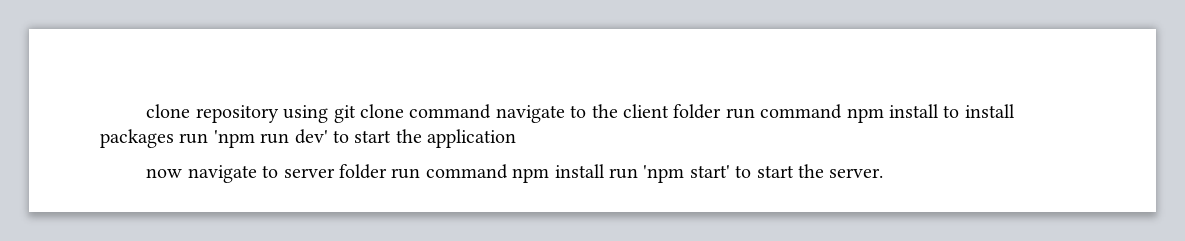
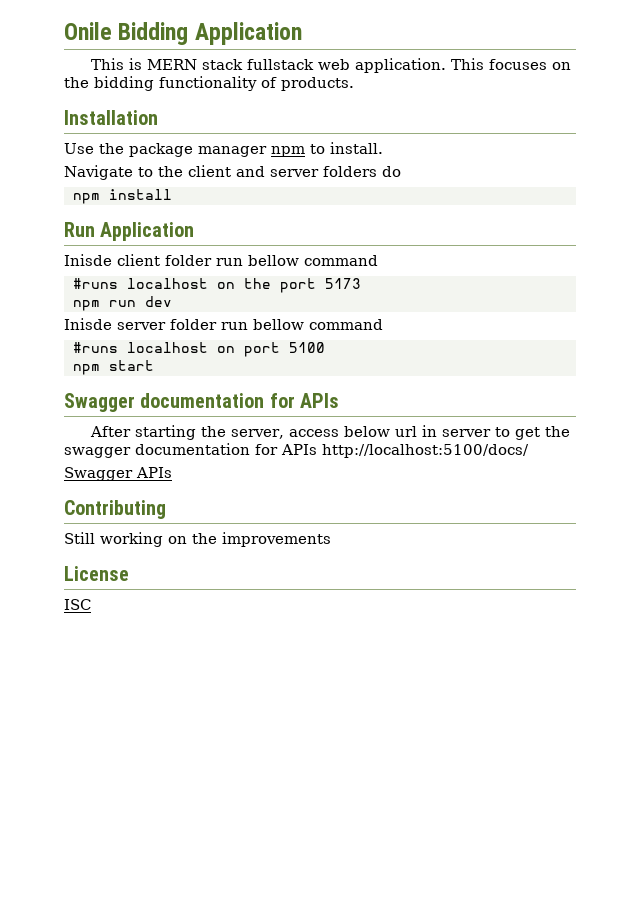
[146,104,618,123] clone repository using git clone command navigate to the -> [64,22,302,45] [90,58,571,73] [64,76,354,91] [64,110,158,125] [64,142,383,157] [64,165,401,180] [72,189,172,204] [64,222,195,241] [64,254,112,266] Onile Bidding Application // This is MERN stack fullstack web application. This focuses on the bidding functionality of products. // Installation // Use the package manager npm to install. // Navigate to the client and server folders do // npm install // Run Application // Inisde
[760,104,1015,123] [100,129,517,148] [146,165,279,183] command npm install to install packages run 'npm run dev' to start the application // now navigate to -> [248,255,378,266] [72,278,361,293] [72,296,172,311] [64,318,112,330] bellow command // #runs localhost on the port 5173 // npm run dev // Inisde
[425,164,884,183] command npm install run 'npm start' to start the server. -> [253,319,383,330] [72,342,325,357] [72,360,154,375] [64,393,340,412] [89,425,570,440] [64,443,529,458] [64,467,172,481] [64,500,166,519] [64,532,331,547] [64,566,129,581] [64,599,91,610] bellow command // #runs localhost on port 5100 // npm start // Swagger documentation for APIs // After starting the server, access below url in server to get the swagger documentation for APIs http://localhost:5100/docs/ // Swagger APIs // Contributing // Still working on the improvements // License // ISC

